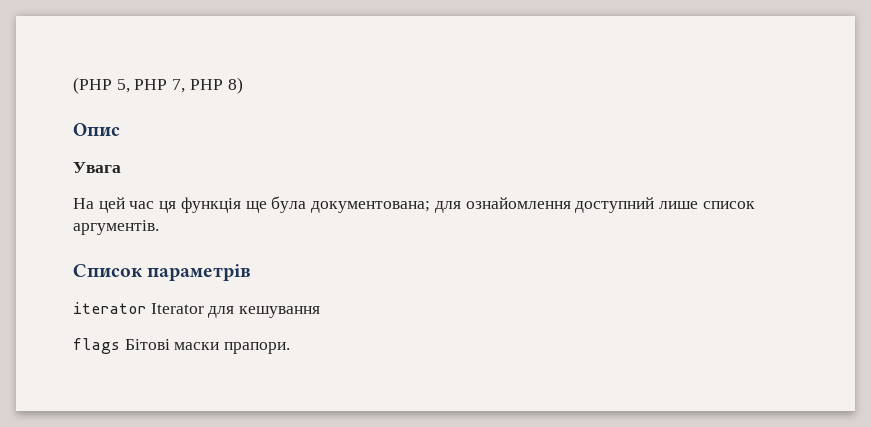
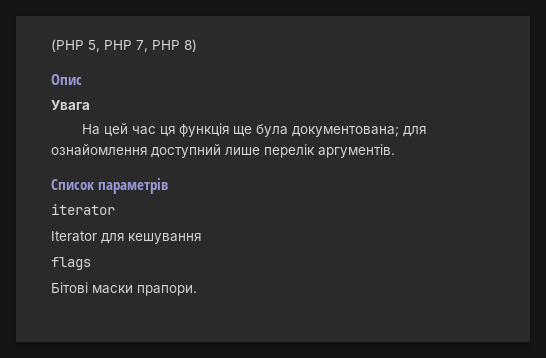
[702,201,755,209] список -> [264,144,315,158] перелік
(146, 308) none -> (115, 209) //
(120, 346) none -> (91, 263) //

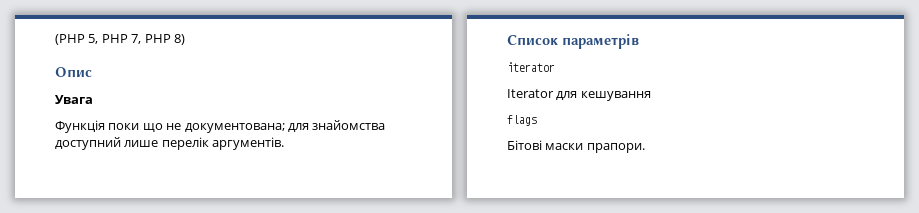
[81,123,288,137] На цей час ця функція ще була -> [55,120,182,133] Функція поки що не
[51,144,147,156] ознайомлення -> [312,120,386,130] знайомства

